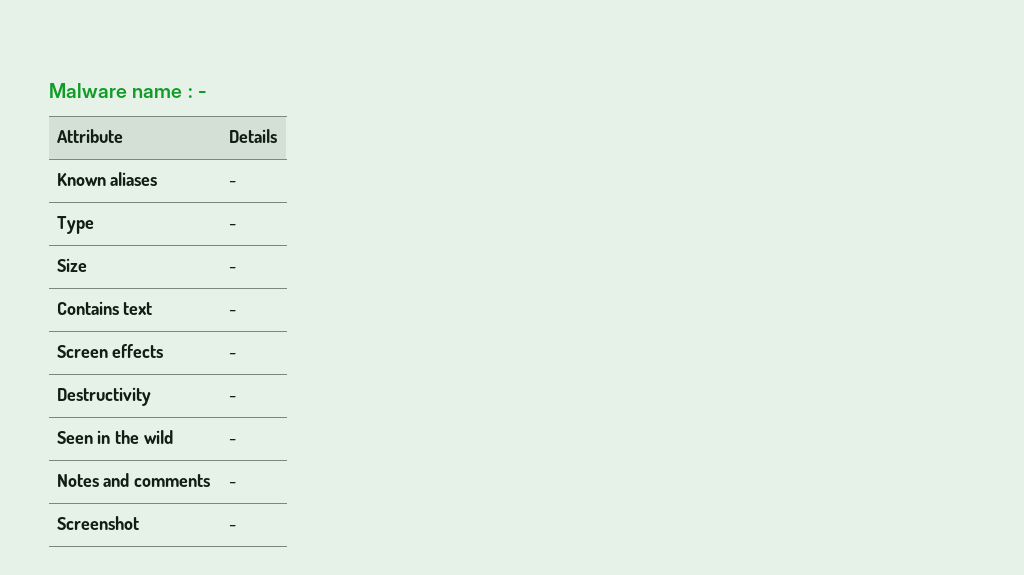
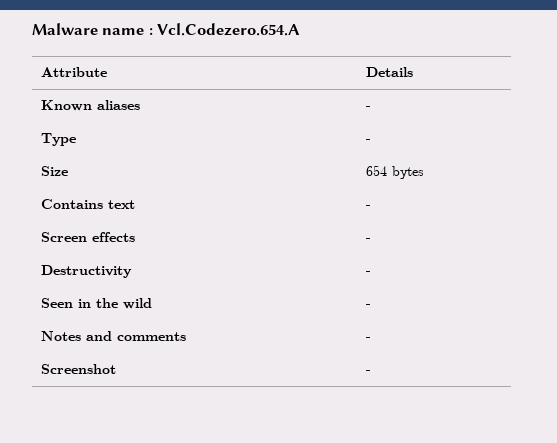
[197,91,207,98] - -> [157,23,301,36] Vcl.Codezero.654.A
[228,267,236,272] - -> [365,165,424,179] 654 bytes

